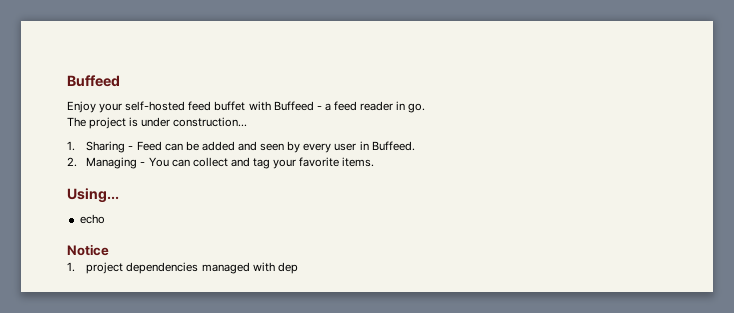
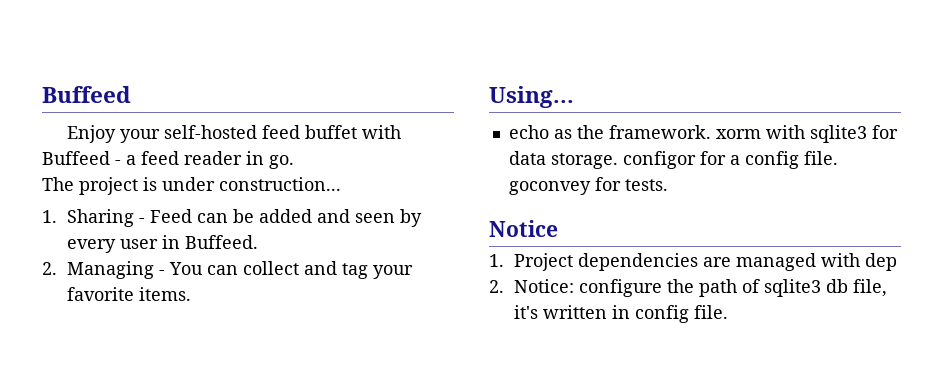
(105, 219) none -> [553,125,898,143] [508,151,838,169] [508,177,668,195] as the framework. xorm with sqlite3 for data storage. configor for a config file. goconvey for tests.
[86,262,199,274] project dependencies -> [514,253,732,271] Project dependencies are
(298, 268) none -> [489,279,888,297] [514,305,729,323] // 2. Notice: configure the path of sqlite3 db file, it's written in config file.

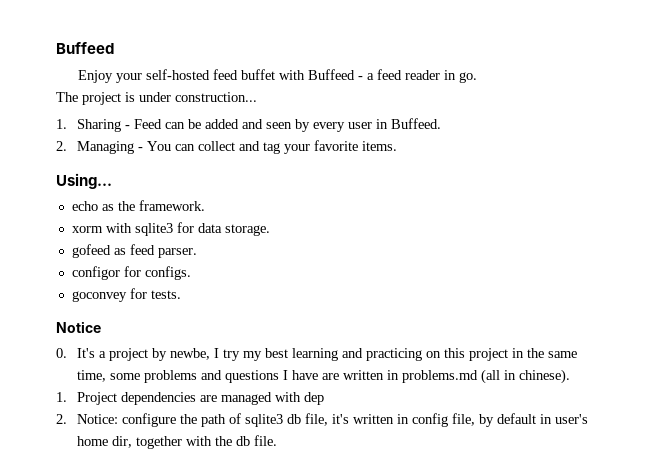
(711, 132) none -> (205, 205) //
[622,151,838,169] [508,177,668,195] [489,220,558,237] configor for a config file. goconvey for tests. // Notice -> [71,244,197,258] [71,266,191,280] [71,288,181,302] [56,321,101,333] [56,348,578,361] [77,369,571,384] // gofeed as feed parser. // configor for configs. // goconvey for tests. // Notice // 0. It's a project by newbe, I try my best learning and practicing on this project in the same time, some problems and questions I have are written in problems.md (all in chinese).
(690, 314) none -> [452,413,589,427] [77,436,251,449] file, by default in user's home dir, together with the db

